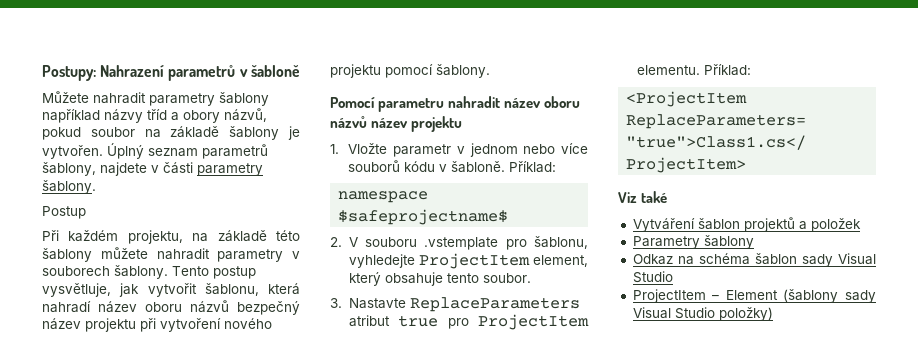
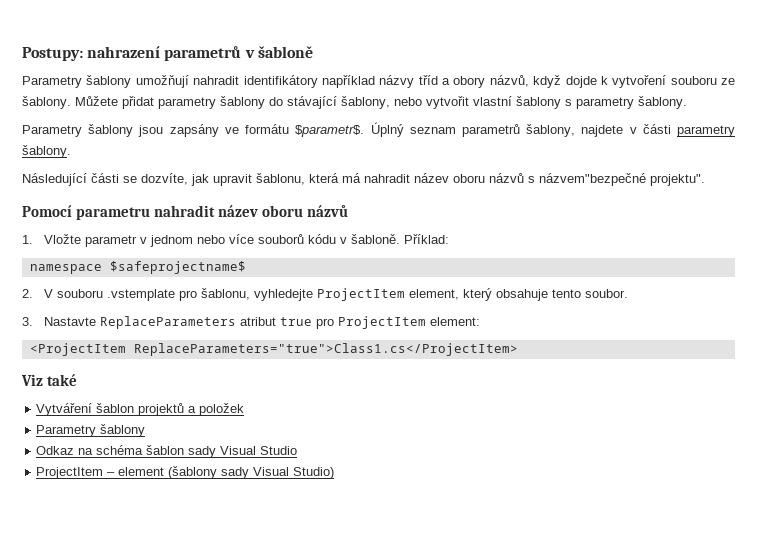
[100,65,165,77] Nahrazení -> [87,46,161,58] nahrazení
[42,91,269,106] Můžete nahradit parametry šablony -> [22,75,318,88] Parametry šablony umožňují nahradit identifikátory
[42,126,300,140] [42,145,103,159] pokud soubor na základě šablony je vytvořen. -> [533,75,735,88] [22,96,687,109] [22,124,365,137] když dojde k vytvoření souboru ze šablony. Můžete přidat parametry šablony do stávající šablony, nebo vytvořit vlastní šablony s parametry šablony. // Parametry šablony jsou zapsány ve formátu $parametr$.
[42,206,86,219] [42,230,300,244] [42,247,300,262] [42,265,256,279] [42,283,300,297] [42,300,300,315] [42,318,272,332] [330,64,490,78] Postup // Při každém projektu, na základě této šablony můžete nahradit parametry v souborech šablony. Tento postup vysvětluje, jak vytvořit šablonu, která nahradí název oboru názvů bezpečný název projektu při vytvoření nového projektu pomocí šablony. -> [22,173,705,186] Následující části se dozvíte, jak upravit šablonu, která má nahradit název oboru názvů s názvem"bezpečné projektu".
[371,116,463,132] název projektu -> (348, 211) none
[636,64,751,76] elementu. Příklad: -> [429,317,480,326] element:
[725,290,778,300] Element -> [118,467,165,476] element
[674,307,773,321] Studio položky) -> [293,467,335,479] Studio)

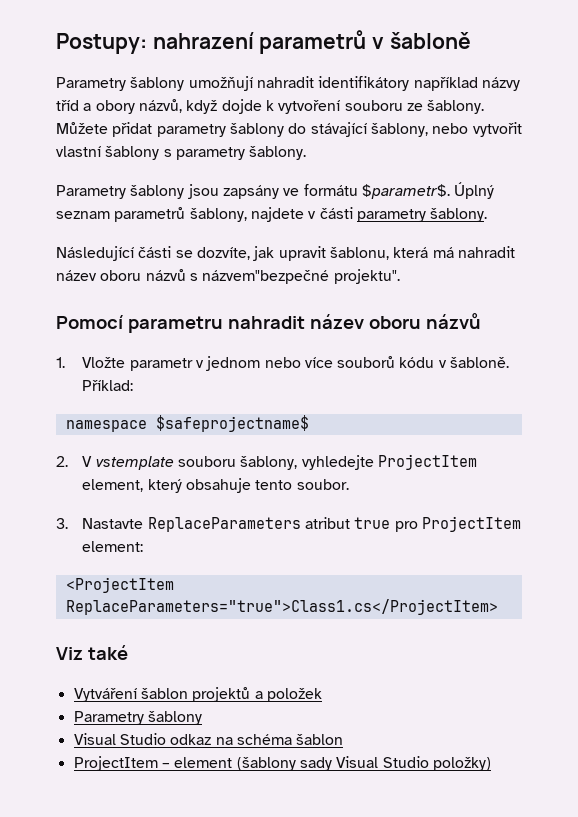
[56,288,250,301] souboru .vstemplate pro šablonu, -> [95,456,298,470] vstemplate souboru šablony,
[36,446,75,455] Odkaz -> [73,733,212,745] Visual Studio odkaz
[188,446,298,458] sady Visual Studio -> (344, 739) none
[293,467,335,479] Studio) -> [382,756,491,771] Studio položky)

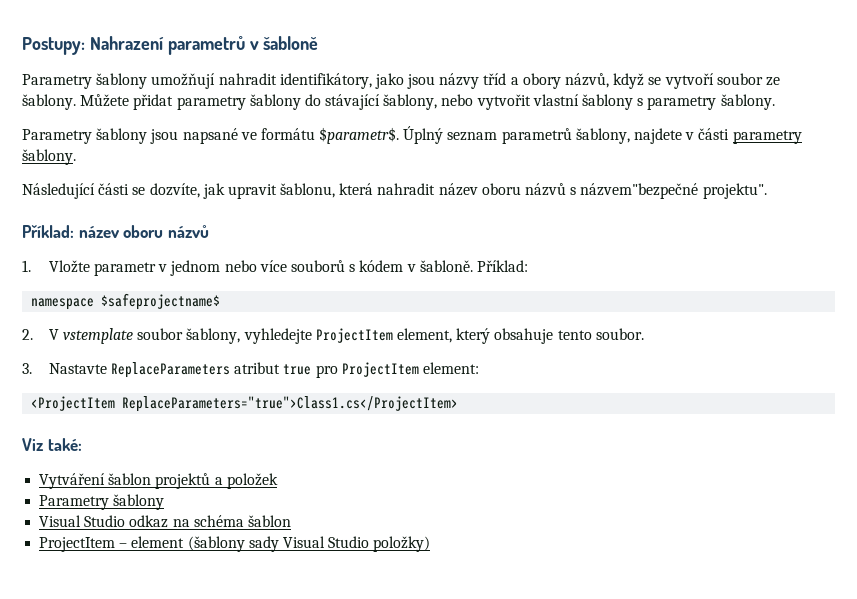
[152,32,254,49] nahrazení -> [89,36,164,50] Nahrazení
[318,76,478,91] identifikátory například -> [279,73,436,89] identifikátory, jako jsou
[221,99,403,114] dojde k vytvoření souboru -> [648,73,763,89] se vytvoří soubor
[222,185,279,199] zapsány -> [182,128,238,144] napsané
[432,247,454,258] má -> (374, 189) none
[56,315,305,333] Pomocí parametru nahradit -> [22,225,74,238] Příklad:
[399,357,435,368] kódu -> [349,260,404,272] s kódem
[177,456,236,467] souboru -> [137,328,184,340] soubor
[87,645,128,660] také -> [47,438,82,451] také:

